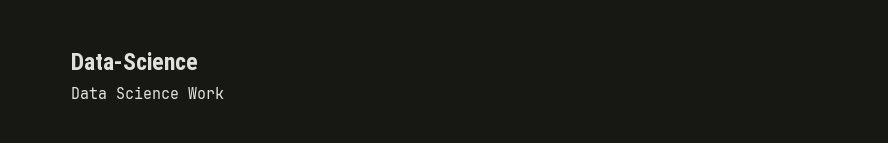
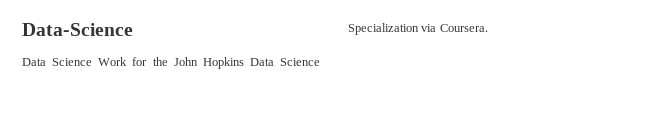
(224, 93) none -> [132,57,320,69] [348,23,488,35] for the John Hopkins Data Science Specialization via Coursera.

